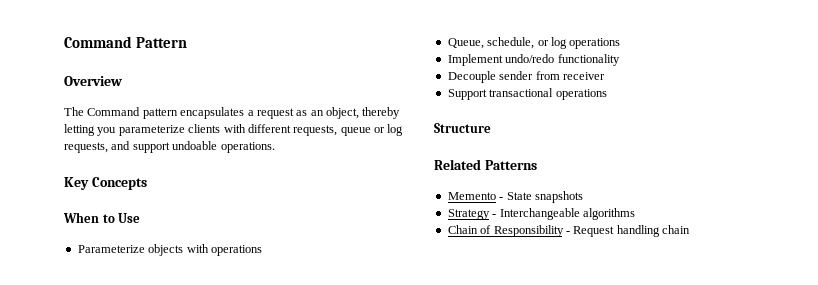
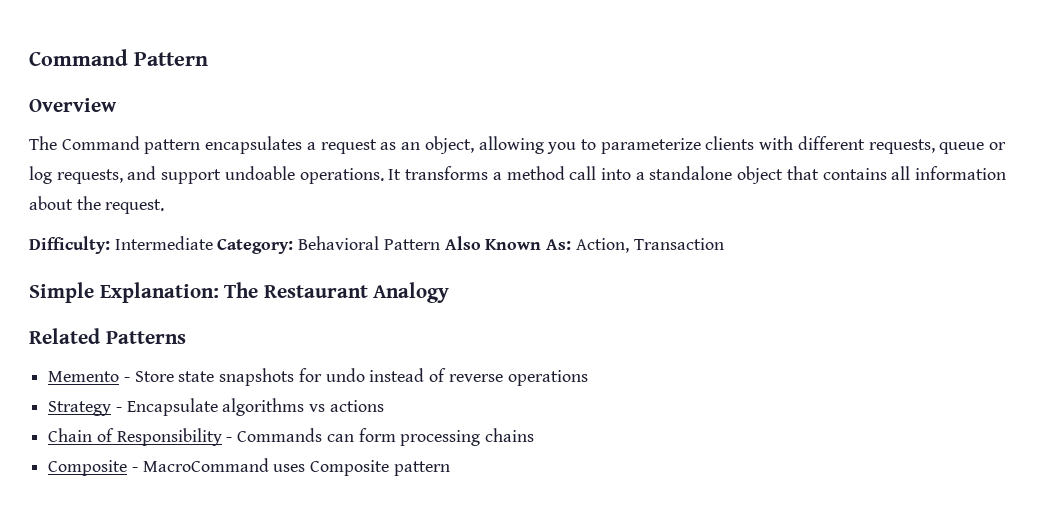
[362,107,401,119] [64,124,117,136] thereby letting you -> [478,136,596,154] allowing you to
[64,177,147,190] [63,212,141,223] [77,244,262,256] [447,37,621,49] [447,54,620,66] [447,71,605,83] [447,88,607,100] [434,123,491,133] // Key Concepts // When to Use // Parameterize objects with operations // Queue, schedule, or log operations // Implement undo/redo functionality // Decouple sender from receiver // Support transactional operations // Structure -> [388,166,1007,184] [29,196,165,214] [29,236,724,254] [29,282,450,303] It transforms a method call into a standalone object that contains all information about the request. // Difficulty: Intermediate Category: Behavioral Pattern Also Known As: Action, Transaction // Simple Explanation: The Restaurant Analogy
[506,192,532,200] State -> [134,371,215,382] Store state
(583, 197) none -> [298,368,588,386] for undo instead of reverse operations
[499,208,580,220] Interchangeable -> [126,398,218,416] Encapsulate
(635, 214) none -> [309,400,384,412] vs actions
[573,225,690,237] Request handling chain -> [237,428,535,446] [48,458,450,476] Commands can form processing chains // Composite - MacroCommand uses Composite pattern

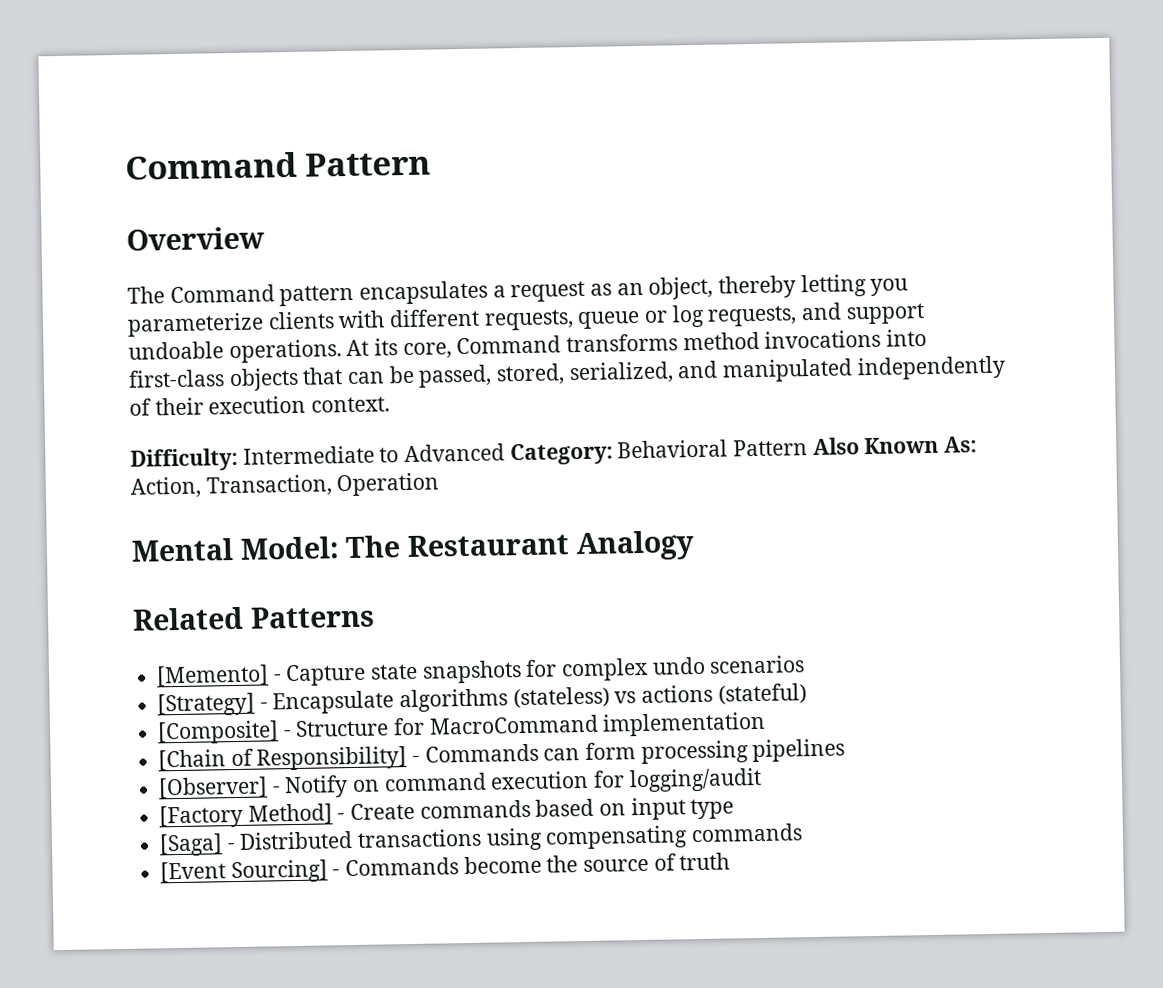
[478,136,596,154] allowing you to -> [718,274,909,299] thereby letting you
[388,166,1007,184] [29,196,165,214] It transforms a method call into a standalone object that contains all information about the request. -> [346,329,928,360] [128,355,1006,392] [129,395,391,416] At its core, Command transforms method invocations into first-class objects that can be passed, stored, serialized, and manipulated independently of their execution context.
(213, 243) none -> [379,443,506,463] to Advanced
[633,238,724,250] [29,282,219,303] Transaction // Simple Explanation: -> [205,472,440,498] [131,536,340,562] Transaction, Operation // Mental Model:
[48,368,588,386] [48,401,112,416] Memento - Store state snapshots for undo instead of reverse operations // Strategy -> [156,655,806,688] [157,692,256,717] [Memento] - Capture state snapshots for complex undo scenarios // [Strategy]
(305, 407) none -> [512,686,610,709] (stateless)
[48,428,222,446] // Chain of Responsibility -> [717,683,807,705] [157,711,767,745] [158,746,408,772] (stateful) // [Composite] - Structure for MacroCommand implementation // [Chain of Responsibility]
[485,428,535,442] [48,458,450,476] chains // Composite - MacroCommand uses Composite pattern -> [752,738,846,763] [158,767,762,800] [159,797,735,829] [159,823,804,857] [160,852,731,884] pipelines // [Observer] - Notify on command execution for logging/audit // [Factory Method] - Create commands based on input type // [Saga] - Distributed transactions using compensating commands // [Event Sourcing] - Commands become the source of truth

